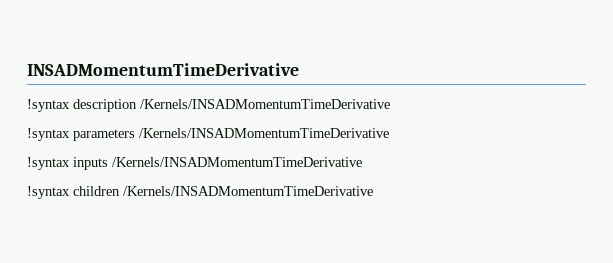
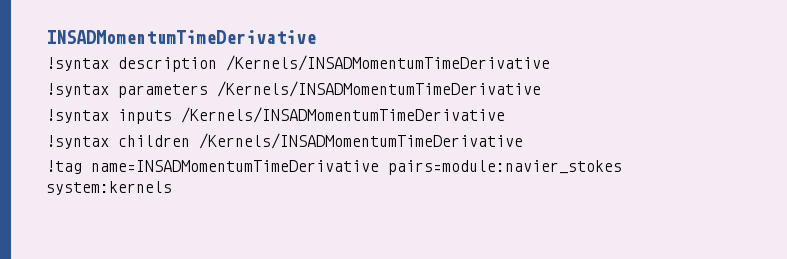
(373, 191) none -> [46,160,622,175] [46,181,172,195] // !tag name=INSADMomentumTimeDerivative pairs=module:navier_stokes system:kernels

